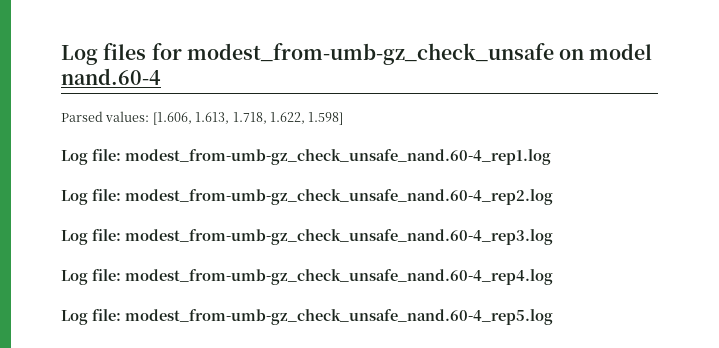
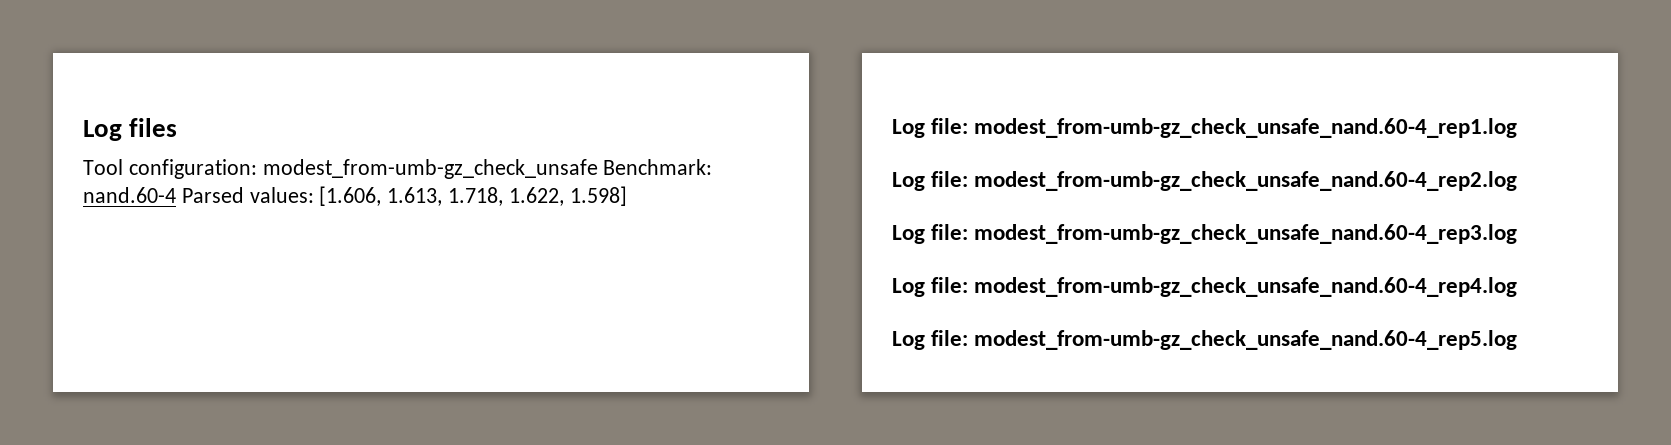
[151,43,653,65] for modest_from-umb-gz_check_unsafe on model -> [83,159,713,179] // Tool configuration: modest_from-umb-gz_check_unsafe Benchmark:
(161, 76) // -> (176, 195) none

